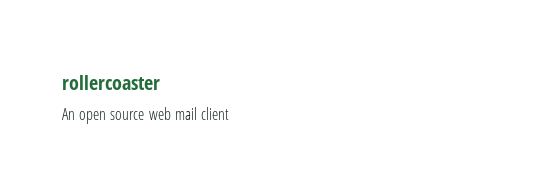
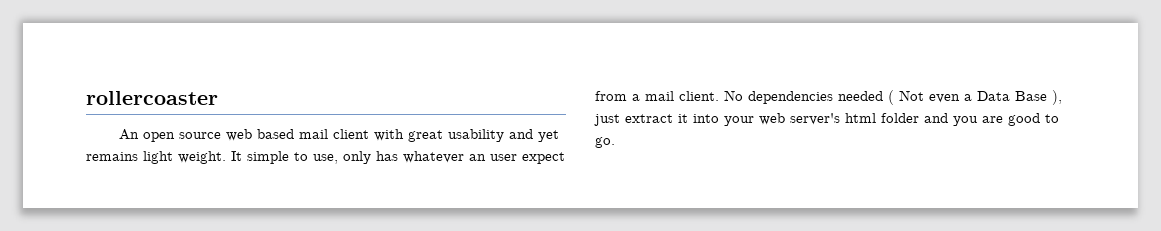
(171, 113) none -> [256,129,294,139] based
(229, 113) none -> [373,129,559,142] [86,151,565,164] [595,90,1062,105] [594,113,1059,126] [595,137,615,148] with great usability and yet remains light weight. It simple to use, only has whatever an user expect from a mail client. No dependencies needed ( Not even a Data Base ), just extract it into your web server's html folder and you are good to go.

